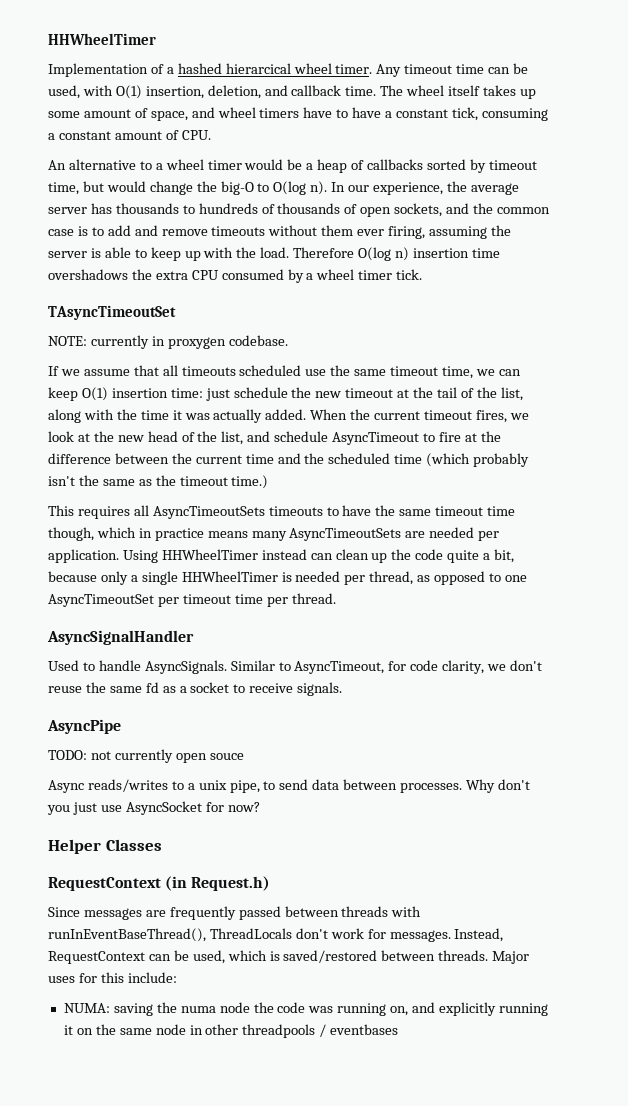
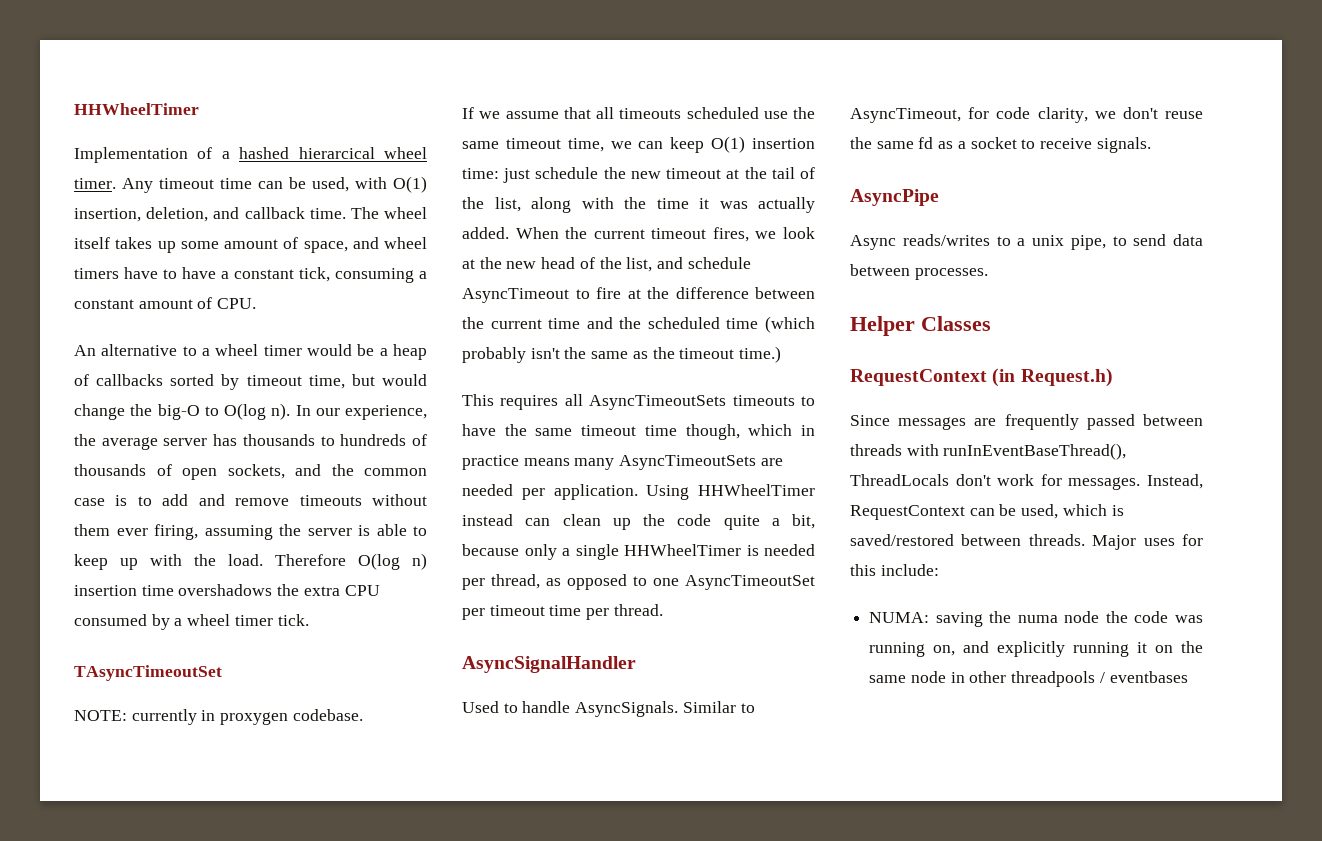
[48,749,244,763] // TODO: not currently open souce -> (939, 197) none
[466,779,530,793] [47,801,260,815] Why don't you just use AsyncSocket for now? -> (988, 274) none

